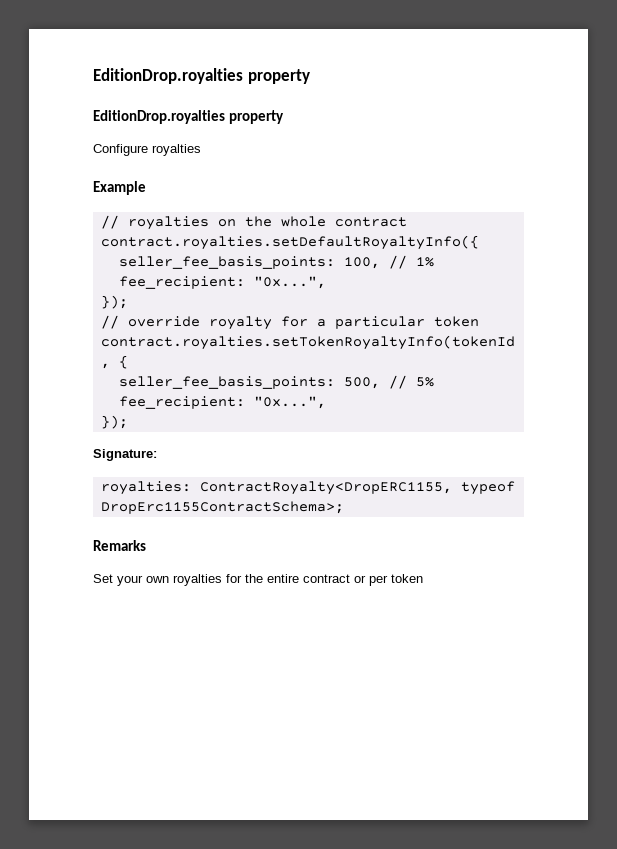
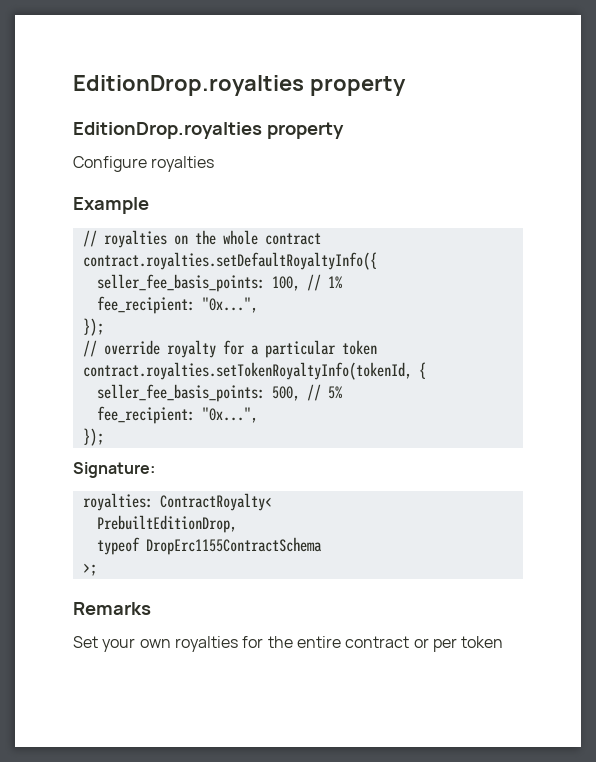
[199,481,515,495] [100,501,344,514] ContractRoyalty<DropERC1155, typeof DropErc1155ContractSchema>; -> [159,493,272,511] [96,515,237,533] [96,537,322,555] [82,563,97,576] ContractRoyalty< // PrebuiltEditionDrop, // typeof DropErc1155ContractSchema // >;

